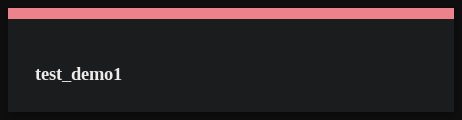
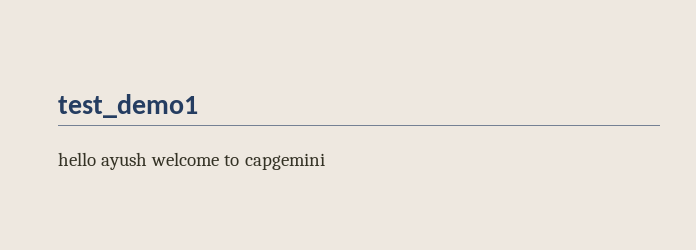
(122, 74) none -> [58,152,325,170] // hello ayush welcome to capgemini

